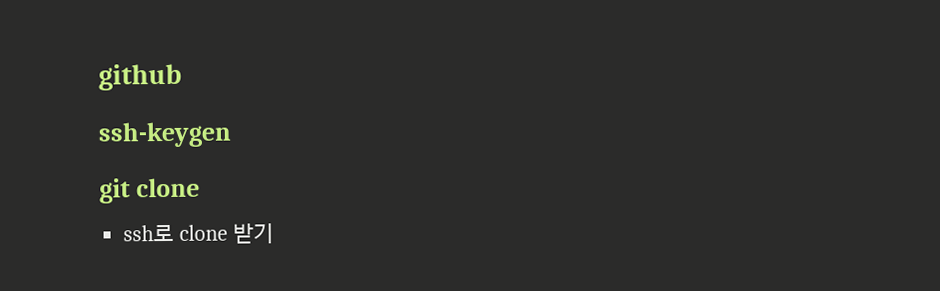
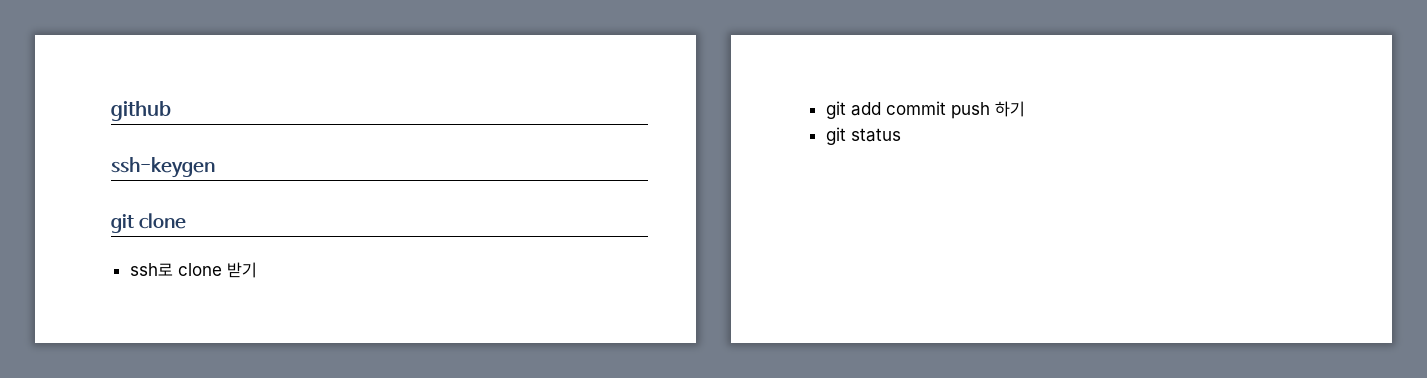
(275, 233) none -> [825,101,1025,119] [825,127,901,145] // git add commit push 하기 // git status

